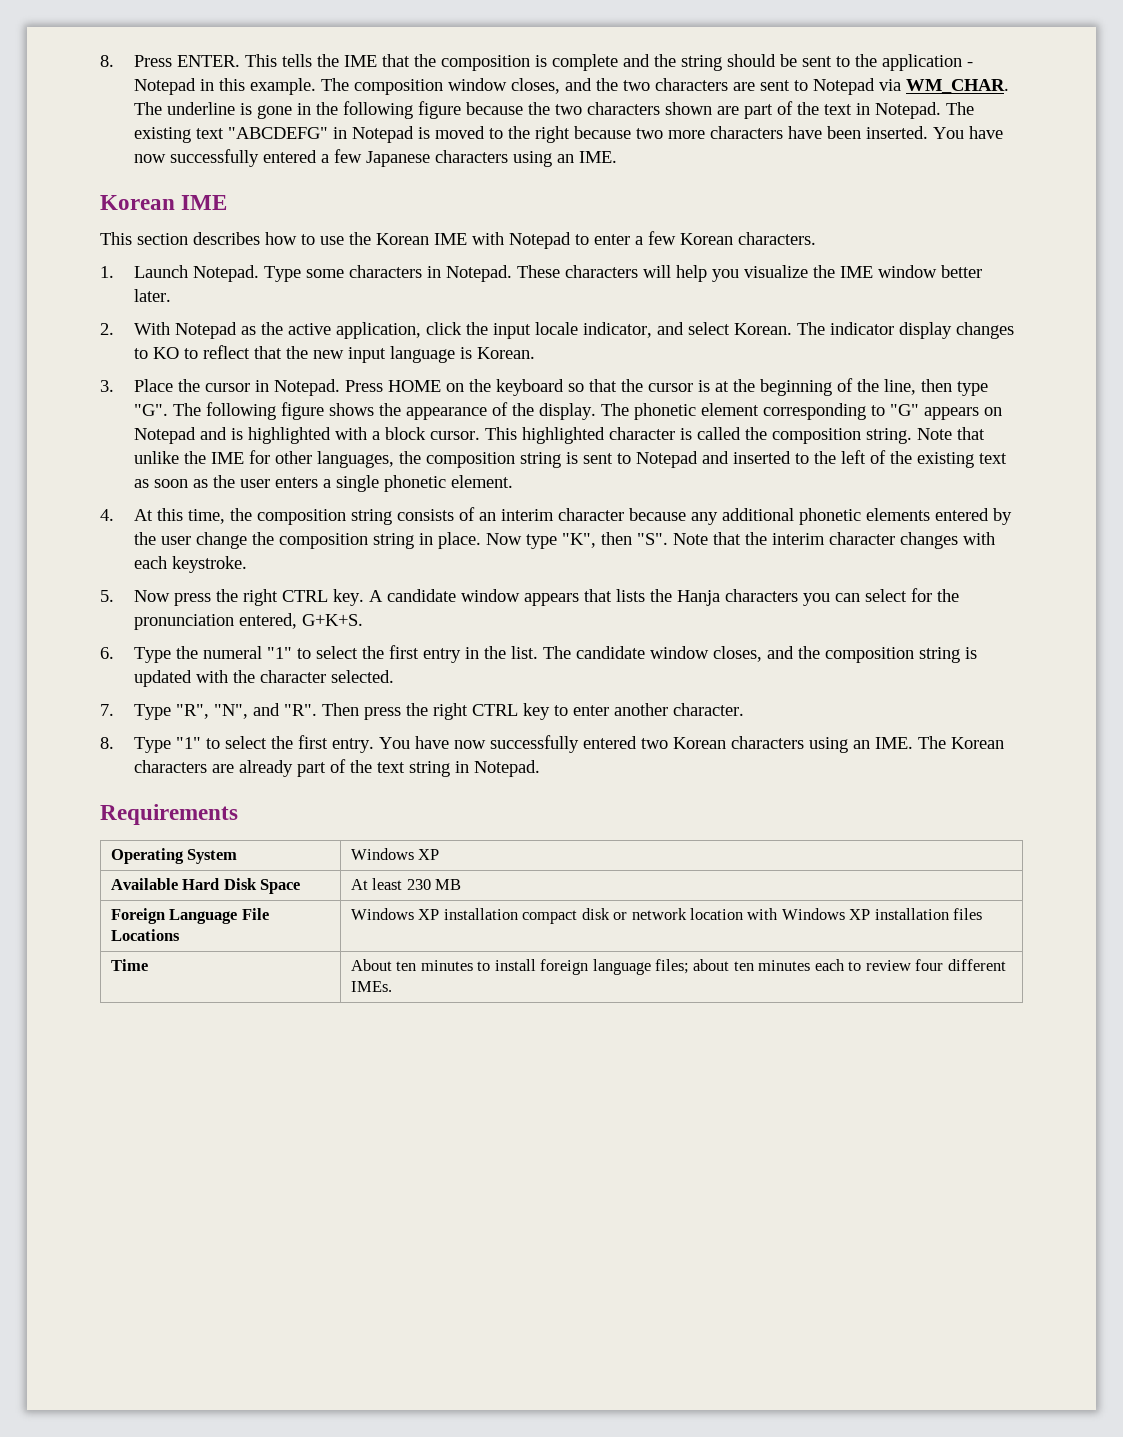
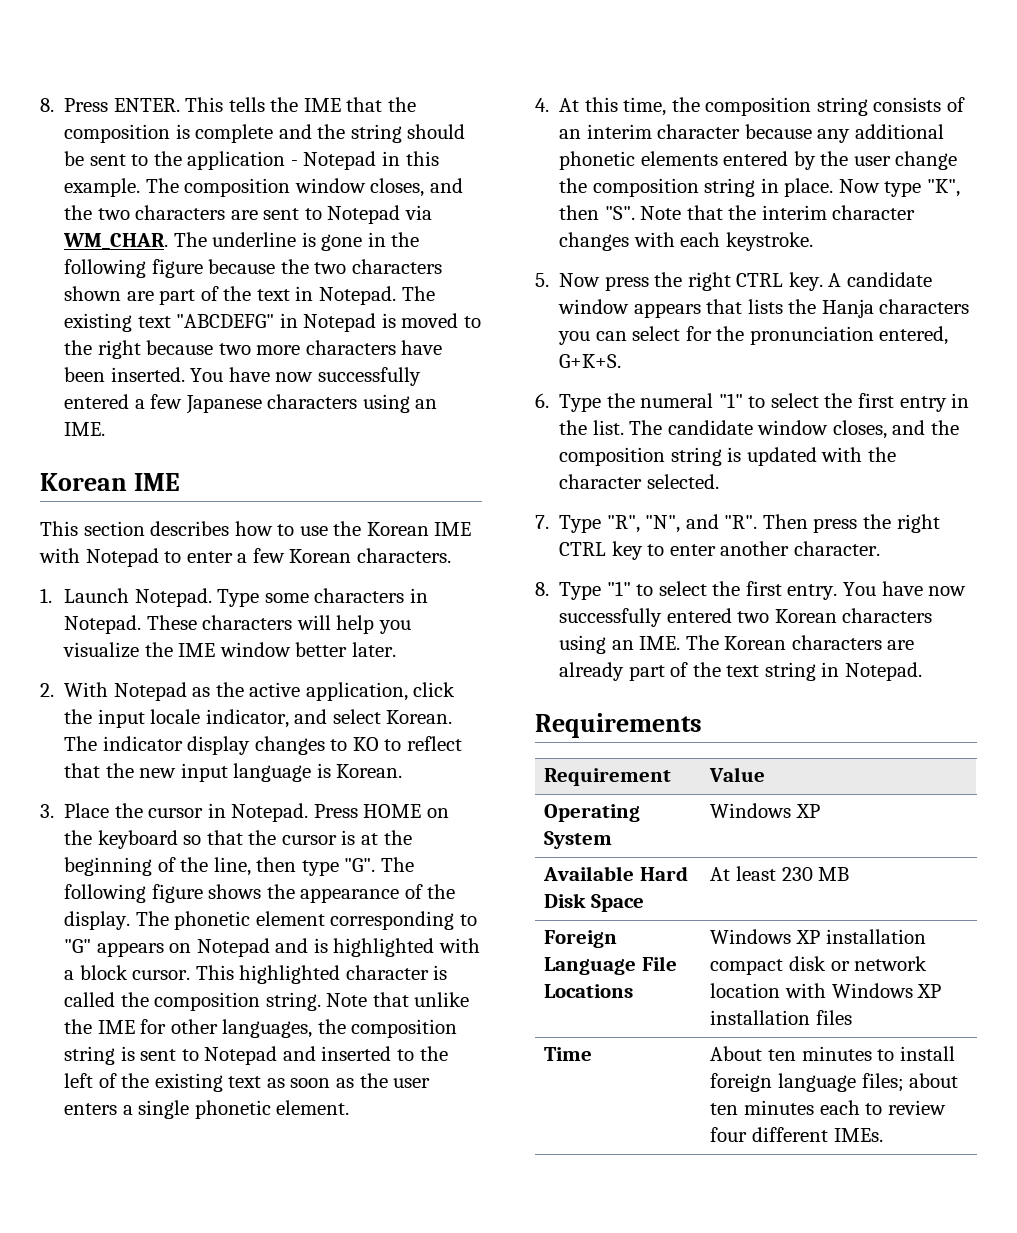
(238, 814) none -> [544,768,672,786] [709,767,766,782] // Requirement | Value

